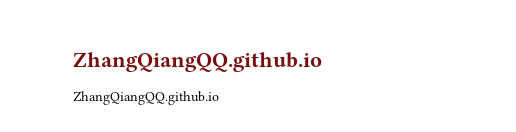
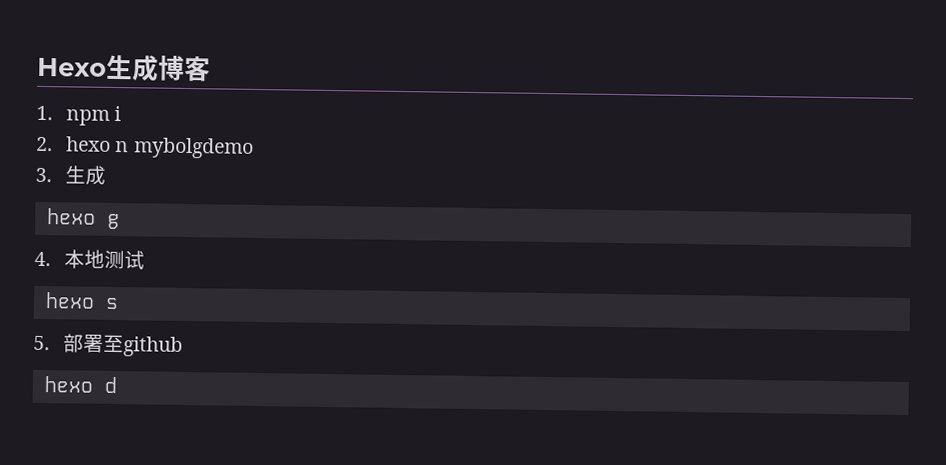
[73,52,322,72] [73,91,219,105] ZhangQiangQQ.github.io // ZhangQiangQQ.github.io -> [37,54,211,82] [36,105,122,126] [36,136,254,159] [35,165,107,185] [46,208,120,230] [34,249,146,270] [44,292,119,310] [33,333,184,357] [43,376,117,394] Hexo生成博客 // 1. npm i // 2. hexo n mybolgdemo // 3.生成 // hexo g // 4.本地测试 // hexo s // 5.部署至github // hexo d

